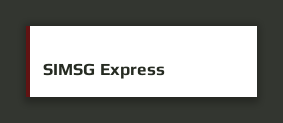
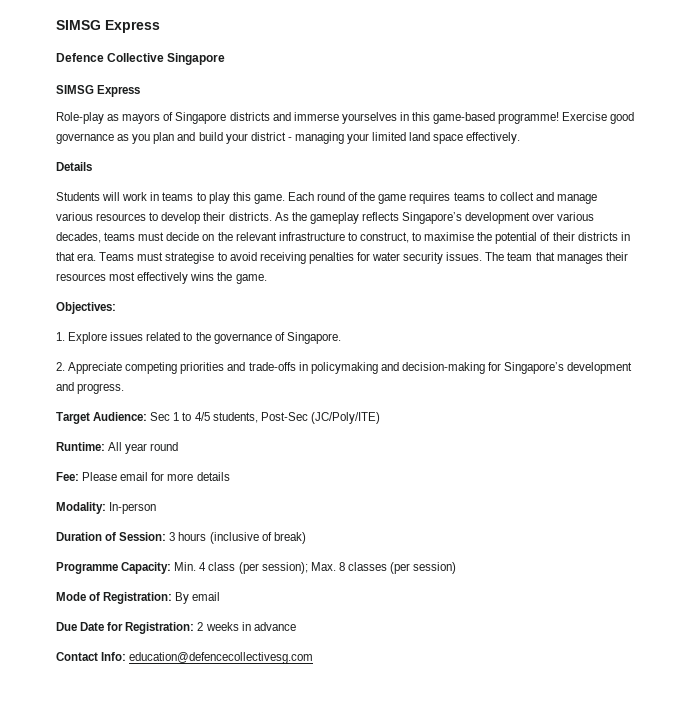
[43,63,165,79] SIMSG Express -> [56,20,160,33] [56,53,226,65] [56,85,141,97] [56,112,635,124] [56,132,521,144] [56,162,92,171] [56,192,597,204] [56,212,595,224] [56,232,630,244] [56,252,628,264] [56,272,267,284] [56,302,116,314] [56,332,341,344] [56,362,633,374] [56,382,125,394] [56,412,380,424] [56,442,179,454] [56,472,230,481] [56,502,157,514] [56,532,306,544] [56,562,457,574] [56,592,221,604] [56,622,296,634] [56,652,314,664] SIMSG Express // Defence Collective Singapore // SIMSG Express // Role-play as mayors of Singapore districts and immerse yourselves in this game-based programme! Exercise good governance as you plan and build your district - managing your limited land space effectively. // Details // Students will work in teams to play this game. Each round of the game requires teams to collect and manage various resources to develop their districts. As the gameplay reflects Singapore’s development over various decades, teams must decide on the relevant infrastructure to construct, to maximise the potential of their districts in that era. Teams must strategise to avoid receiving penalties for water security issues. The team that manages their resources most effectively wins the game. // Objectives: // 1. Explore issues related to the governance of Singapore. // 2. Appreciate competing priorities and trade-offs in policymaking and decision-making for Singapore’s development and progress. // Target Audience: Sec 1 to 4/5 students, Post-Sec (JC/Poly/ITE) // Runtime: All year round // Fee: Please email for more details // Modality: In-person // Duration of Session: 3 hours (inclusive of break) // Programme Capacity: Min. 4 class (per session); Max. 8 classes (per session) // Mode of Registration: By email // Due Date for Registration: 2 weeks in advance // Contact Info: education@defencecollectivesg.com

